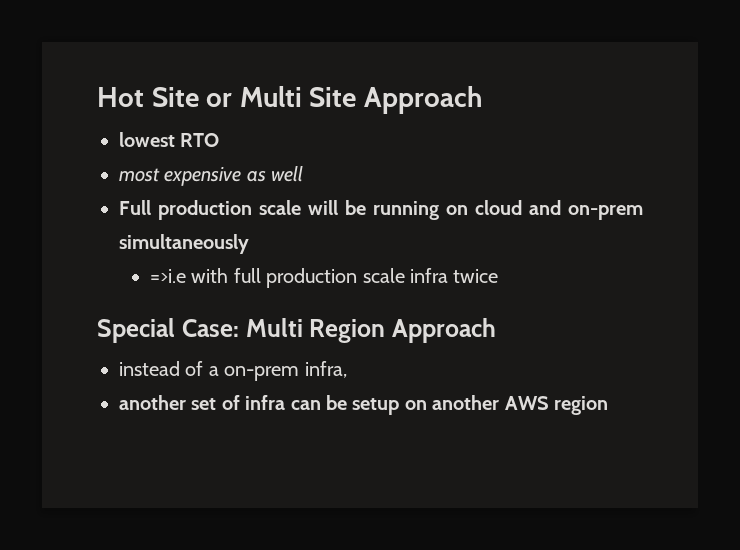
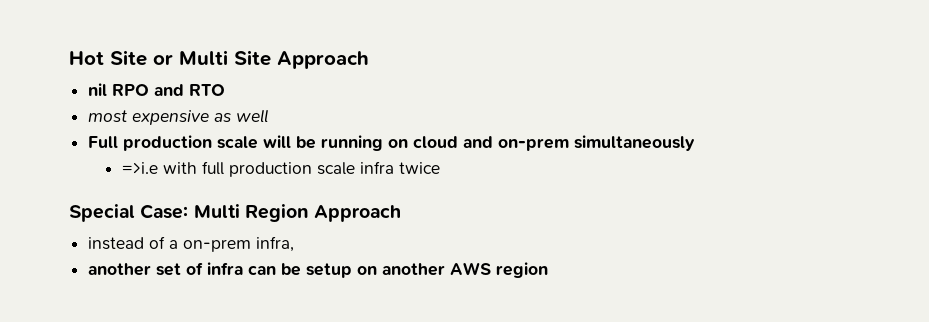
[119,132,175,147] lowest -> [88,83,185,96] nil RPO and

